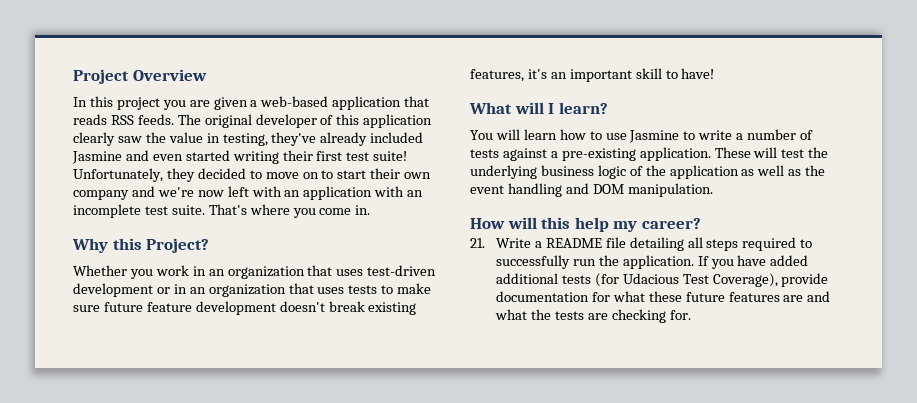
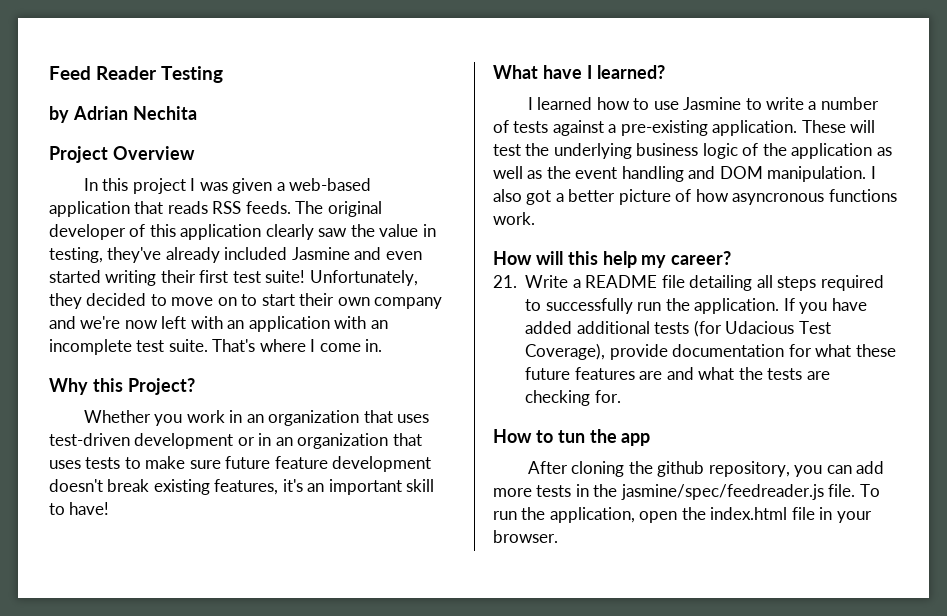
(73, 76) none -> [49,66,224,83] [49,106,197,123] Feed Reader Testing // by Adrian Nechita //
[162,100,210,110] you are -> [190,178,228,191] I was
[292,208,316,218] you -> [310,339,316,352] I
[514,102,608,114] [470,129,557,140] will I learn? // You will learn -> [542,65,665,79] [527,97,593,110] have I learned? // I learned
(713, 190) none -> [870,166,876,179] [493,189,897,205] [493,212,535,225] I also got a better picture of how asyncronous functions work.
(691, 315) none -> [493,429,651,446] [527,461,885,477] [493,484,880,500] [493,507,872,523] [493,530,558,543] // How to tun the app // After cloning the github repository, you can add more tests in the jasmine/spec/feedreader.js file. To run the application, open the index.html file in your browser.

